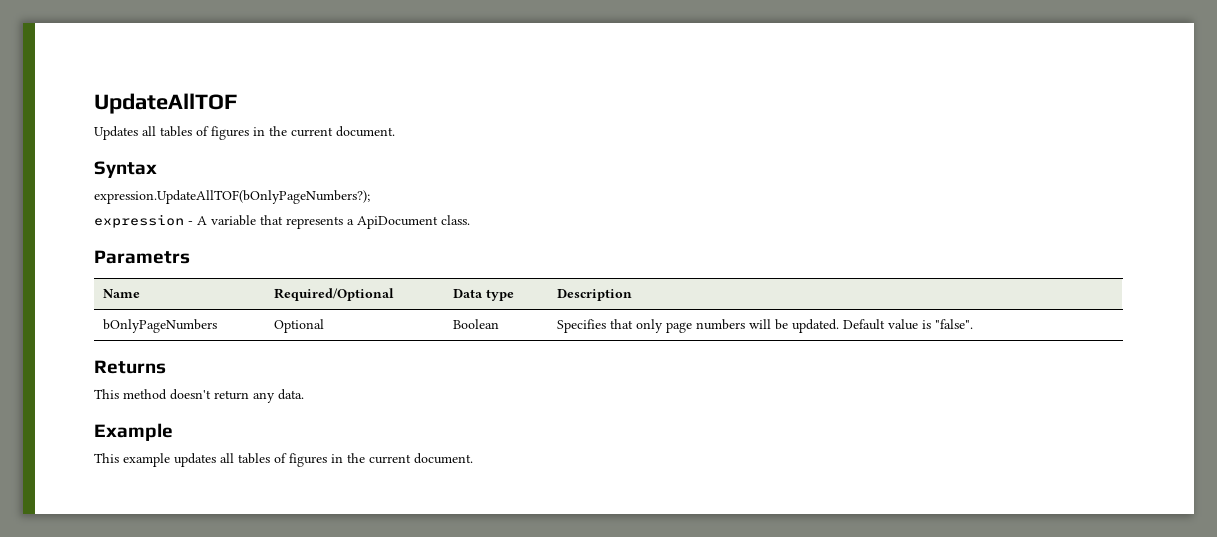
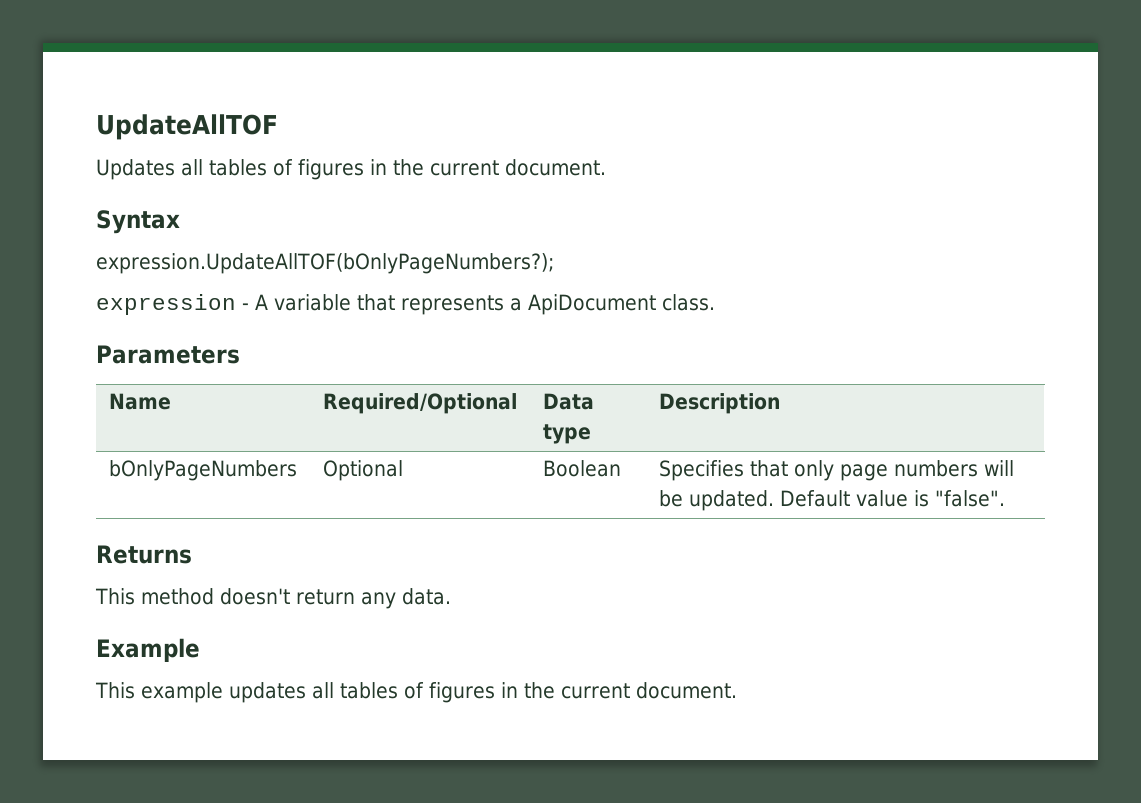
[94,250,190,264] Parametrs -> [96,345,240,364] Parameters

